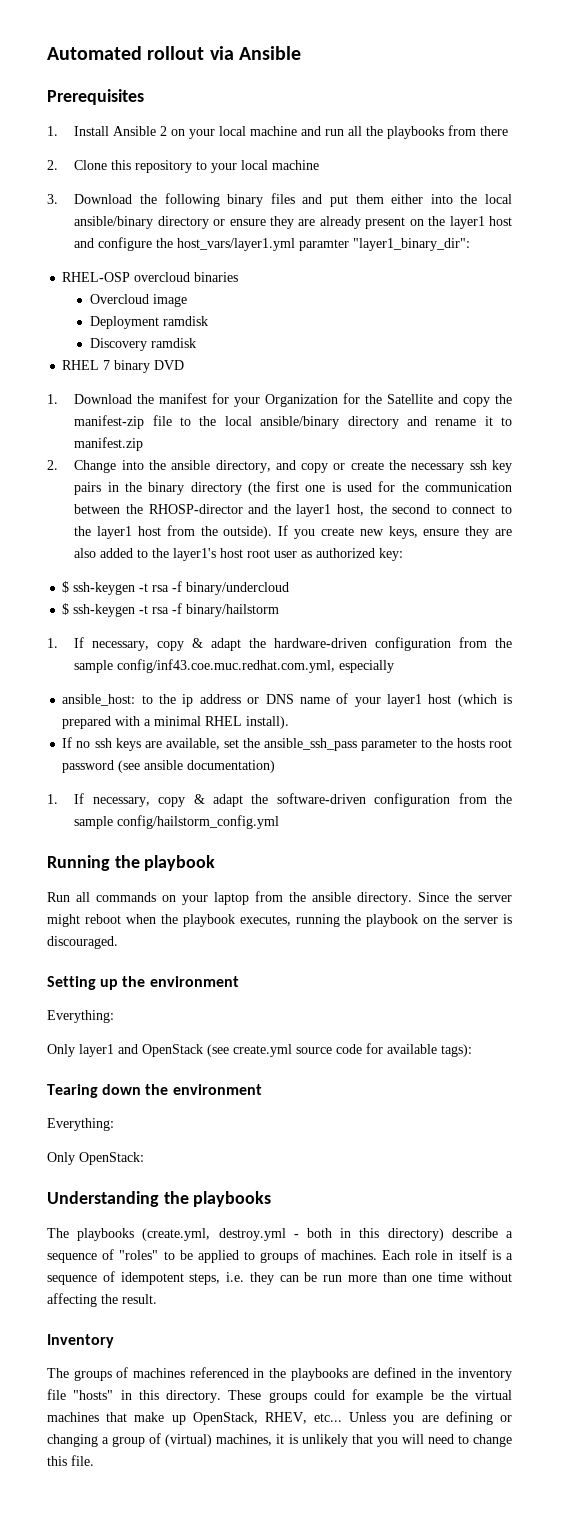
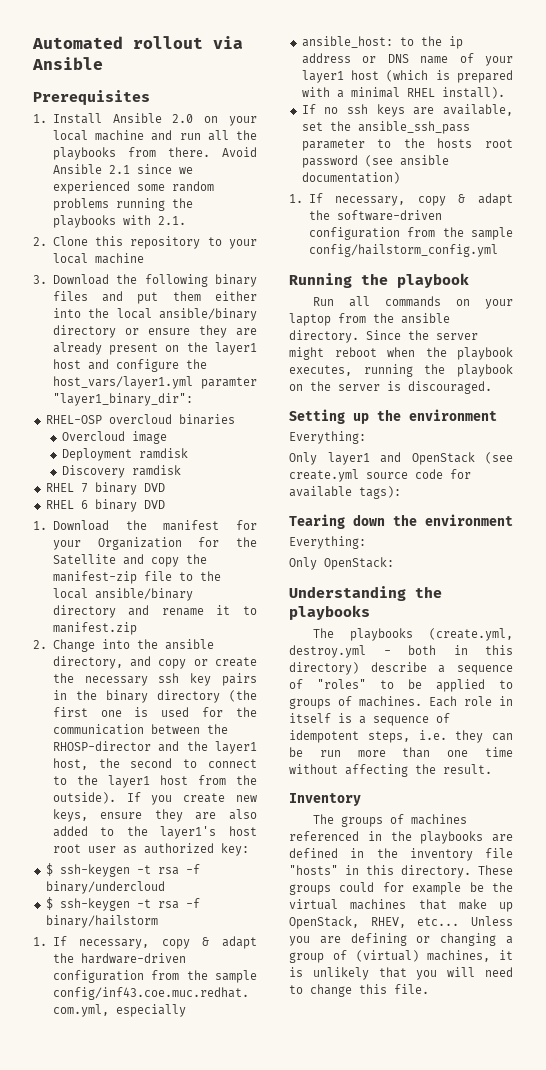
[160,126,168,136] 2 -> [172,114,194,123] 2.0
[480,126,509,136] there -> [167,147,257,157] [52,164,193,174] [52,181,214,194] [52,198,193,211] [52,215,186,228] there. Avoid Ansible 2.1 since we experienced some random problems running the playbooks with 2.1.
(185, 365) none -> [45,499,165,512] // RHEL 6 binary DVD

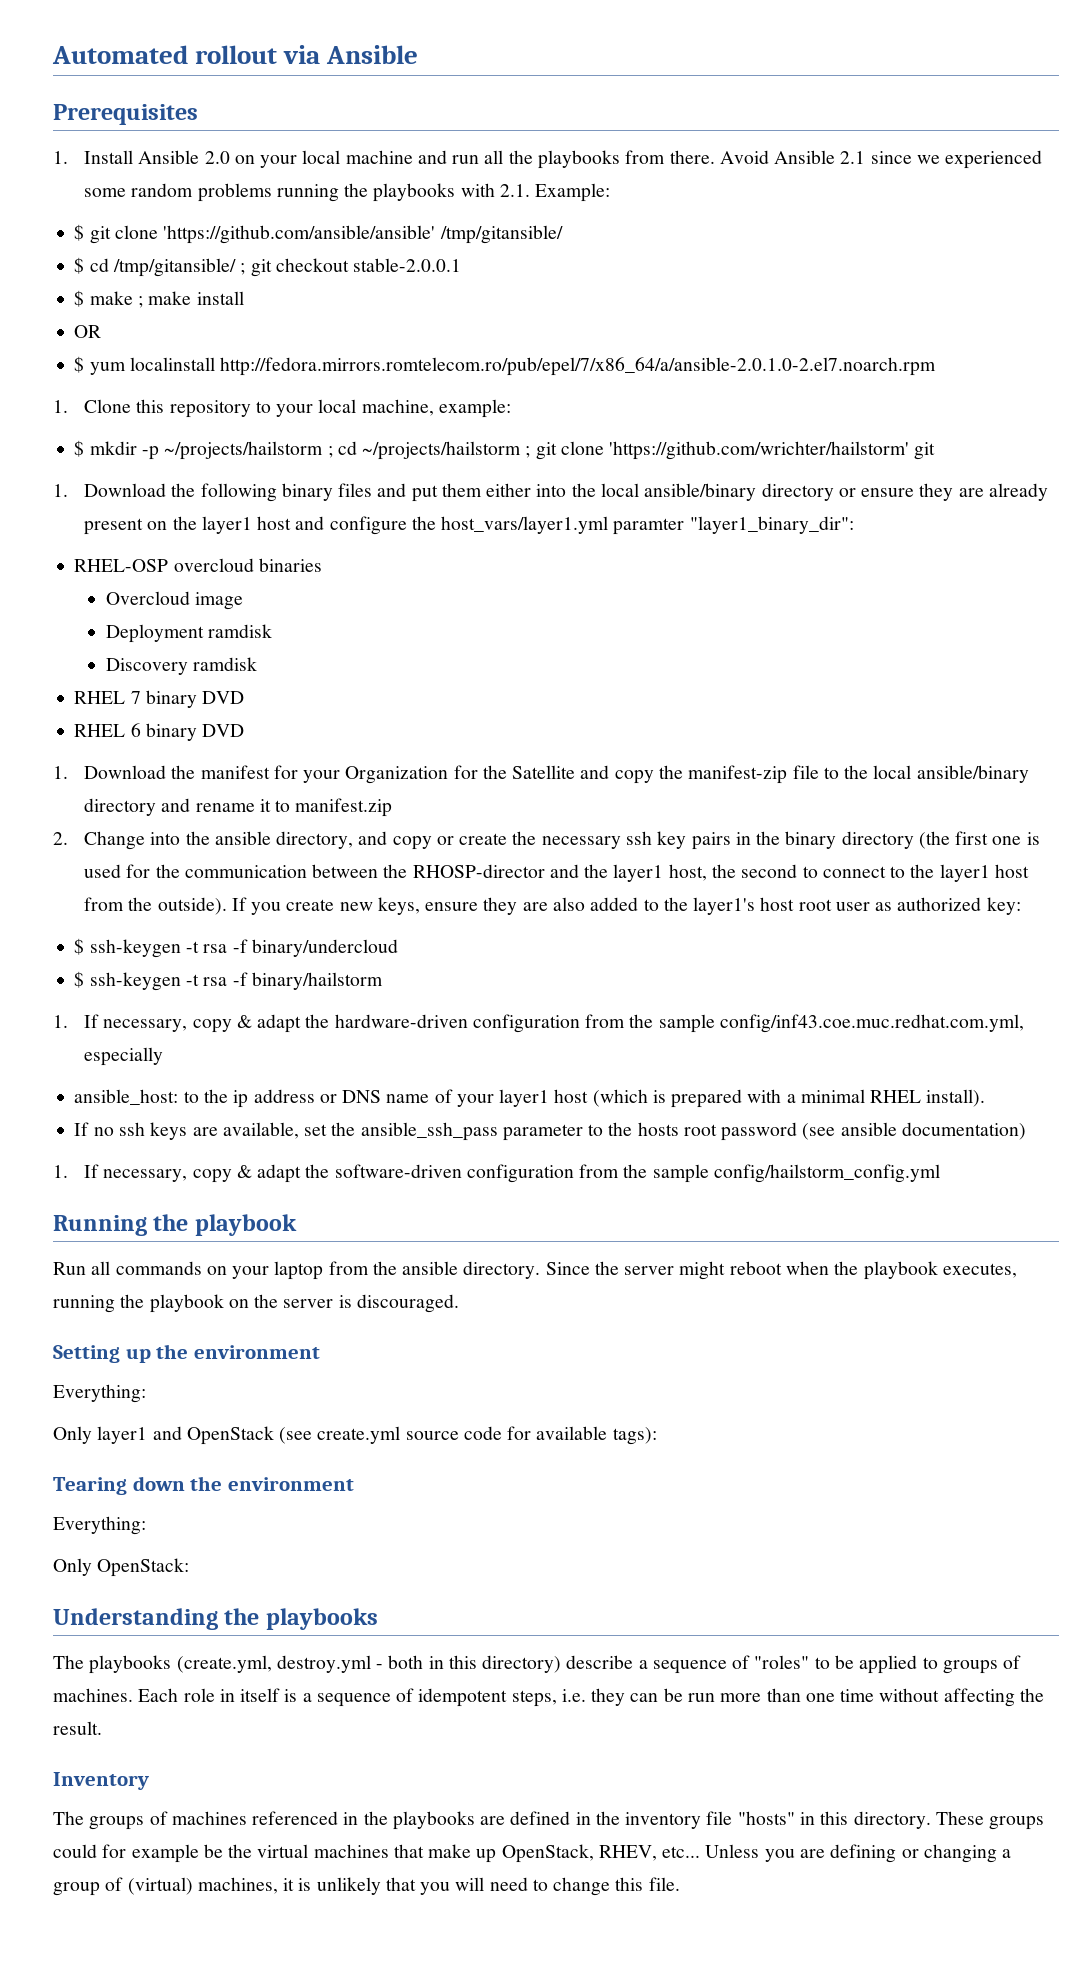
[33,237,47,246] // 2. -> [535,183,611,202] [74,224,563,244] [74,257,462,277] [74,290,244,308] [74,325,102,338] [74,356,937,376] [53,400,68,413] Example: // $ git clone 'https://github.com/ansible/ansible' /tmp/gitansible/ // $ cd /tmp/gitansible/ ; git checkout stable-2.0.0.1 // $ make ; make install // OR // $ yum localinstall http://fedora.mirrors.romtelecom.ro/pub/epel/7/x86_64/a/ansible-2.0.1.0-2.el7.noarch.rpm // 1.
[94,253,144,264] [33,275,47,284] machine // 3. -> [361,399,511,418] [74,440,936,460] [53,484,68,497] machine, example: // $ mkdir -p ~/projects/hailstorm ; cd ~/projects/hailstorm ; git clone 'https://github.com/wrichter/hailstorm' git // 1.

